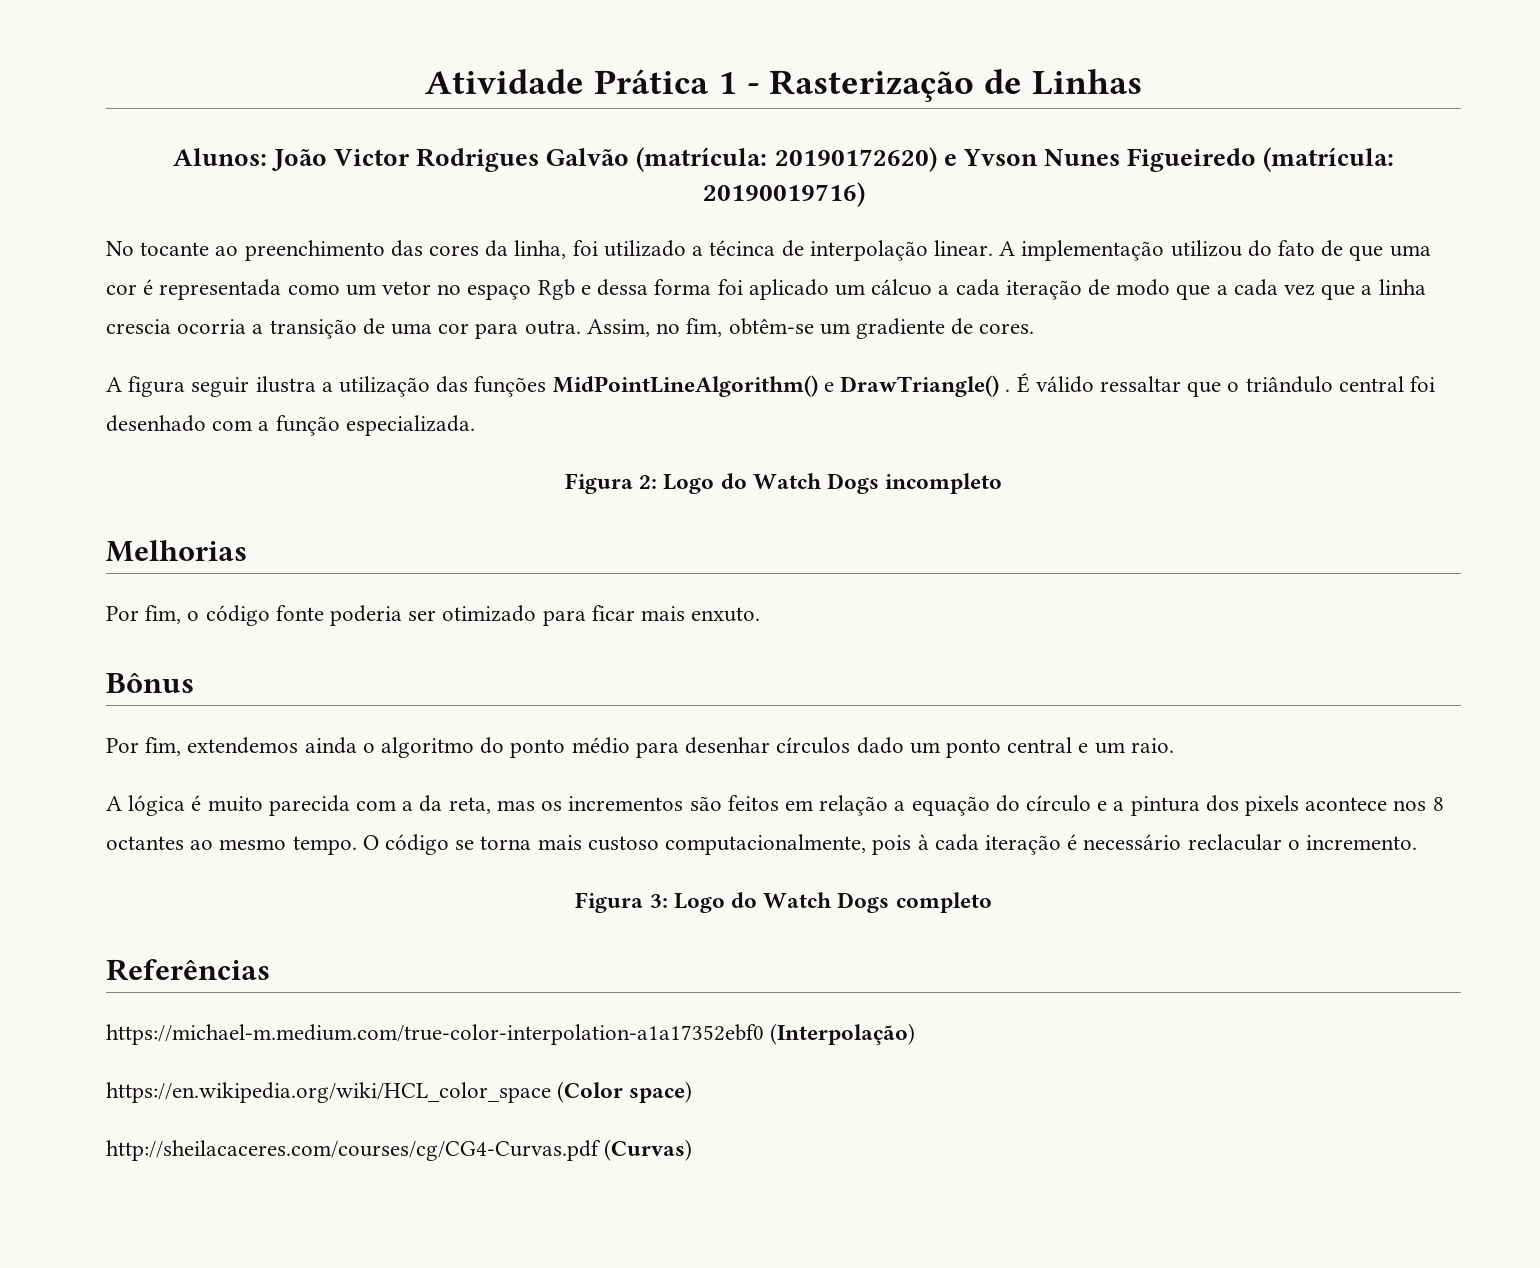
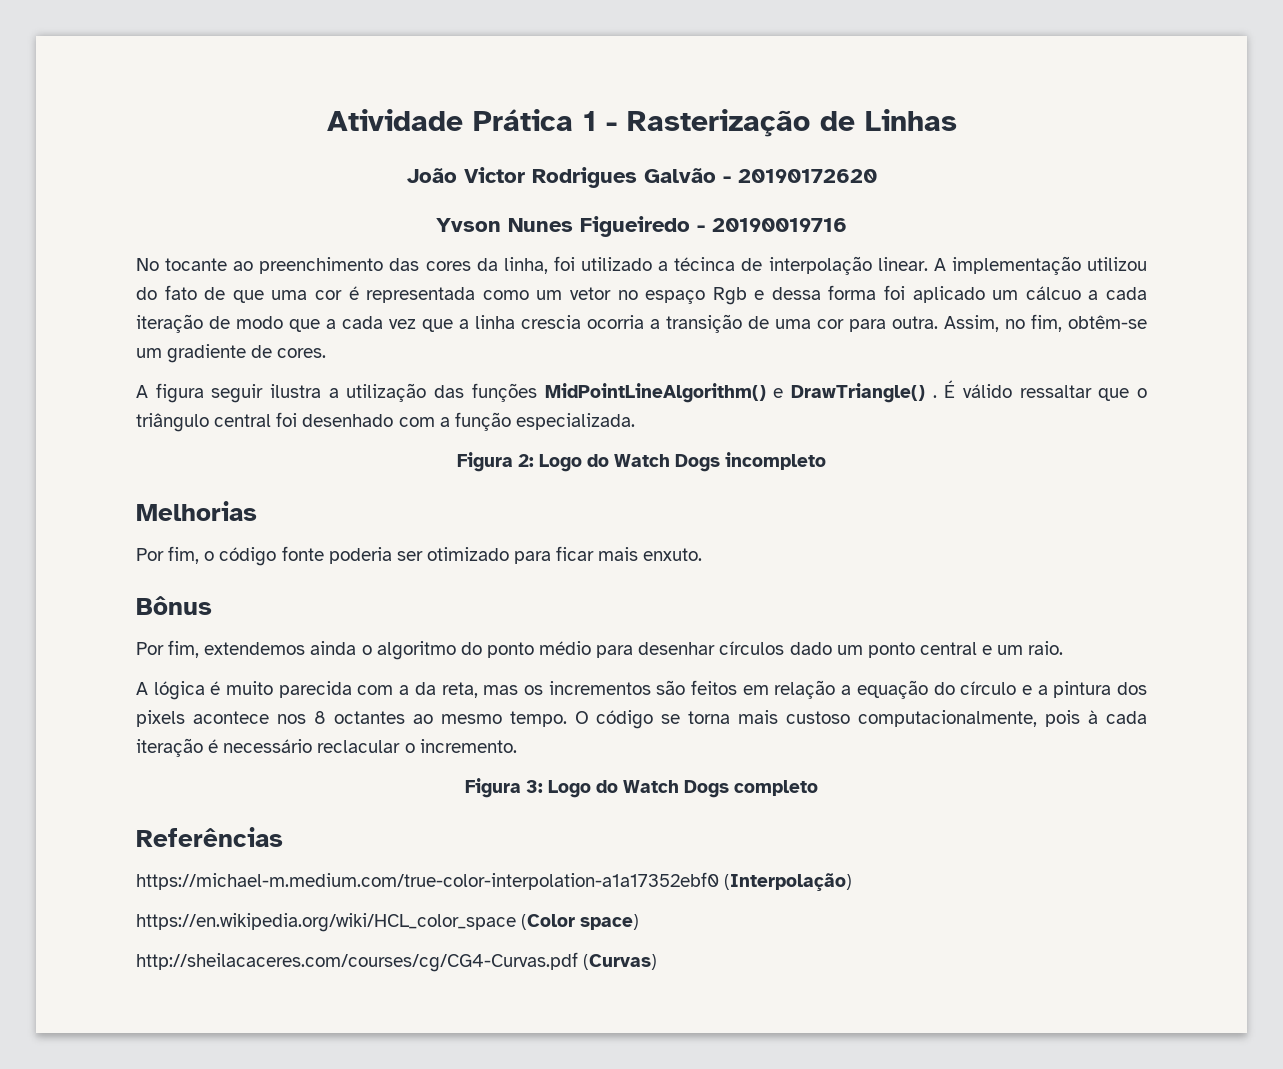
[172,148,267,166] Alunos: -> (957, 120) none
[636,147,957,172] (matrícula: 20190172620) e -> [722,169,877,183] - 20190172620 //
[1263,147,1395,172] [702,182,865,207] (matrícula: 20190019716) -> [697,218,847,232] - 20190019716
[1245,376,1333,393] triândulo -> [136,413,209,432] triângulo

